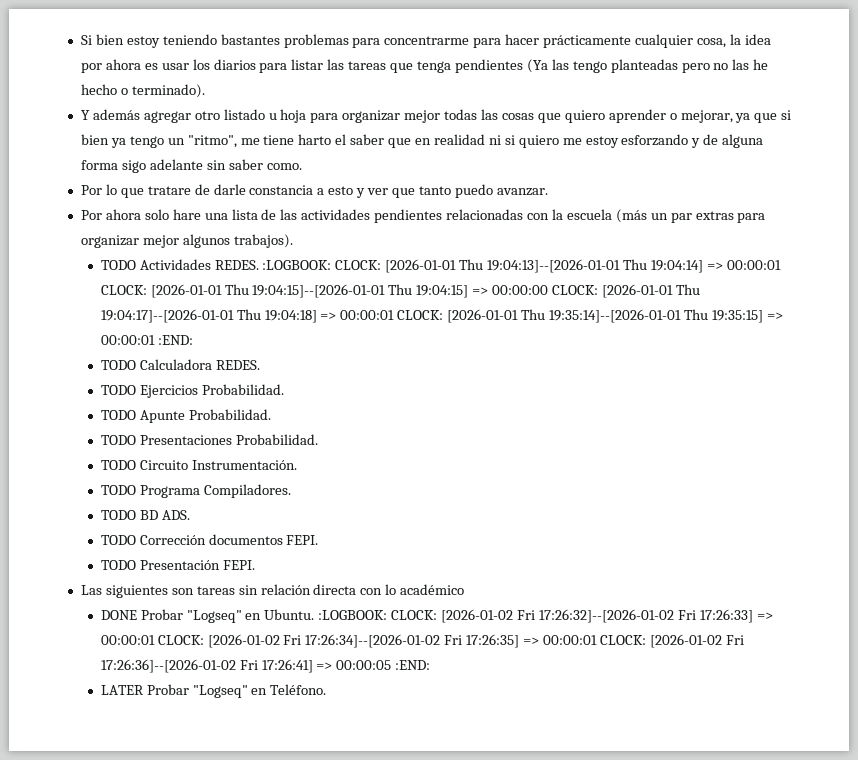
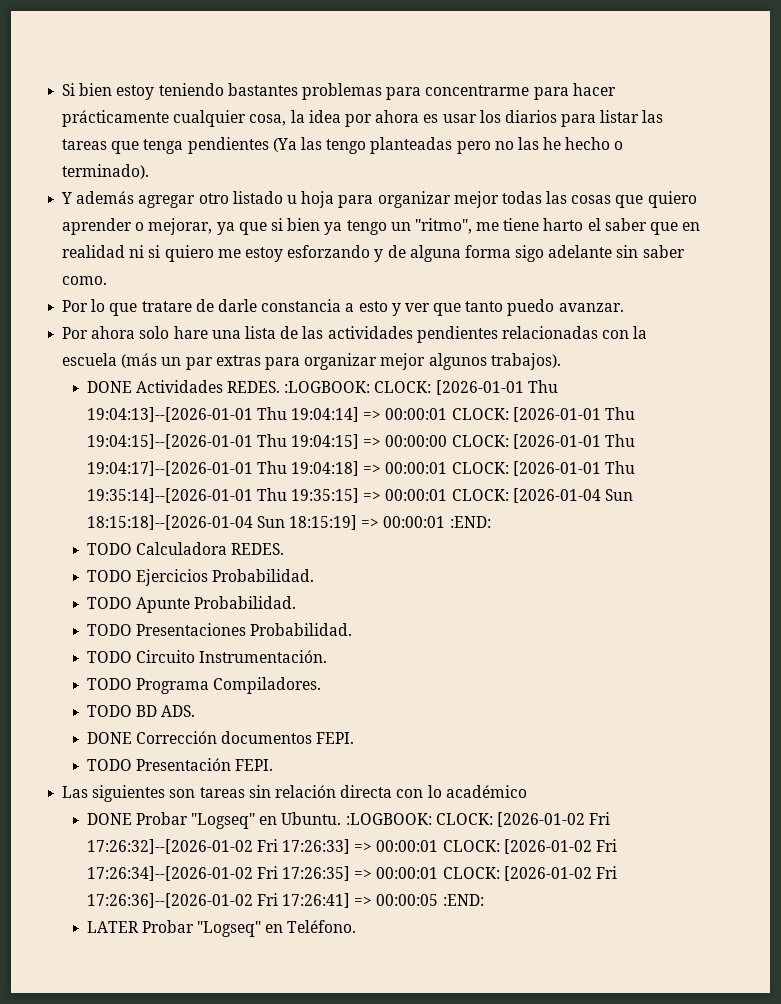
[100,260,136,270] TODO -> [86,381,132,393] DONE
(155, 340) none -> [451,488,634,503] [86,515,446,530] CLOCK: [2026-01-04 Sun 18:15:18]--[2026-01-04 Sun 18:15:19] => 00:00:01
[100,535,136,545] TODO -> [86,732,132,744] DONE

